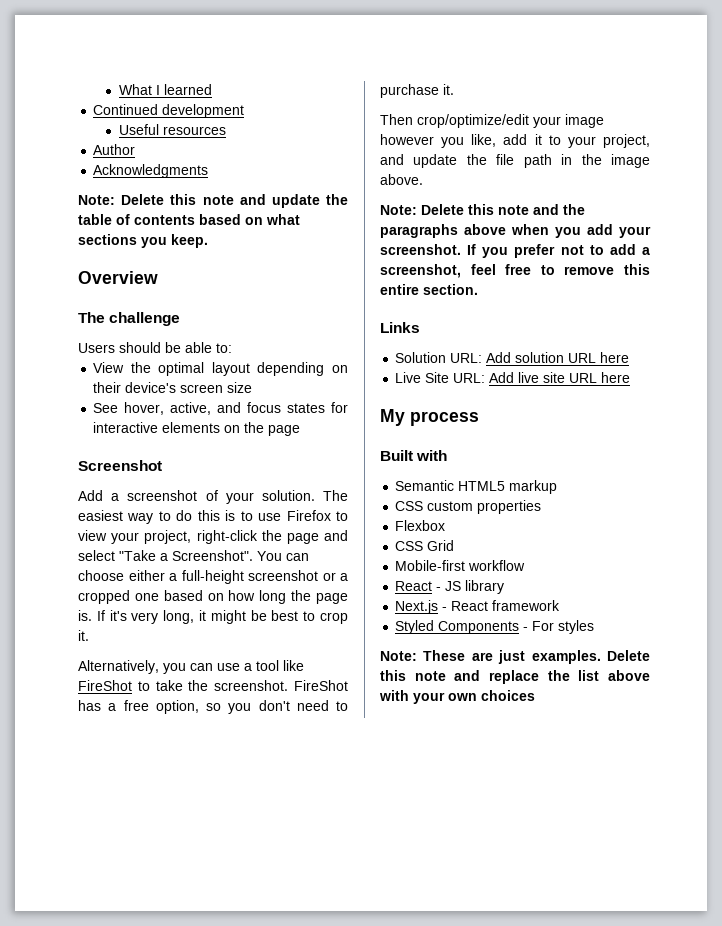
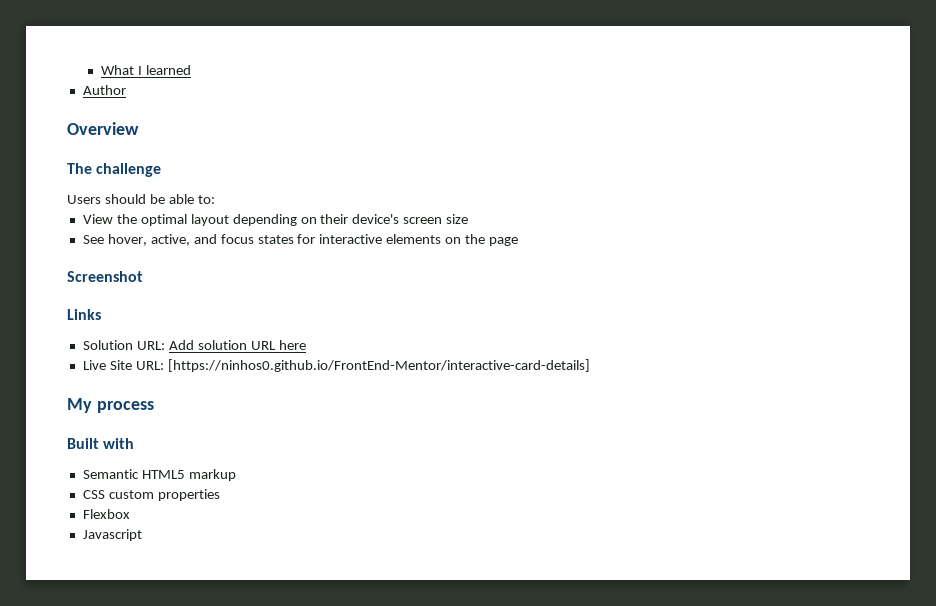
[93,104,245,118] [118,124,226,135] [93,144,136,155] [93,164,209,178] [78,194,348,208] [78,214,300,225] [78,234,208,248] Continued development // Useful resources // Author // Acknowledgments // Note: Delete this note and update the table of contents based on what sections you keep. -> [82,85,126,95] Author
[78,490,348,504] [78,510,349,524] [78,530,348,544] [78,550,309,561] [78,570,348,584] [78,590,348,604] [78,610,349,624] [78,630,89,641] [78,660,304,674] [78,680,348,691] [78,700,348,714] [380,84,454,98] [380,114,604,128] [380,134,650,148] [380,154,650,168] [380,174,423,185] [380,204,585,215] [380,224,651,238] [380,244,650,258] [380,264,650,278] [380,284,478,295] // Add a screenshot of your solution. The easiest way to do this is to use Firefox to view your project, right-click the page and select "Take a Screenshot". You can choose either a full-height screenshot or a cropped one based on how long the page is. If it's very long, it might be best to crop it. // Alternatively, you can use a tool like FireShot to take the screenshot. FireShot has a free option, so you don't need to purchase it. // Then crop/optimize/edit your image however you like, add it to your project, and update the file path in the image above. // Note: Delete this note and the paragraphs above when you add your screenshot. If you prefer not to add a screenshot, feel free to remove this entire section. -> (143, 276) none
[489,372,631,383] Add live site URL here -> [167,359,590,372] [https://ninhos0.github.io/FrontEnd-Mentor/interactive-card-details]
[395,540,455,551] [395,560,526,571] [395,580,505,594] [395,600,561,614] [395,620,595,634] [380,650,650,664] [380,670,650,684] [379,690,535,704] CSS Grid // Mobile-first workflow // React - JS library // Next.js - React framework // Styled Components - For styles // Note: These are just examples. Delete this note and replace the list above with your own choices -> [82,529,142,541] Javascript

